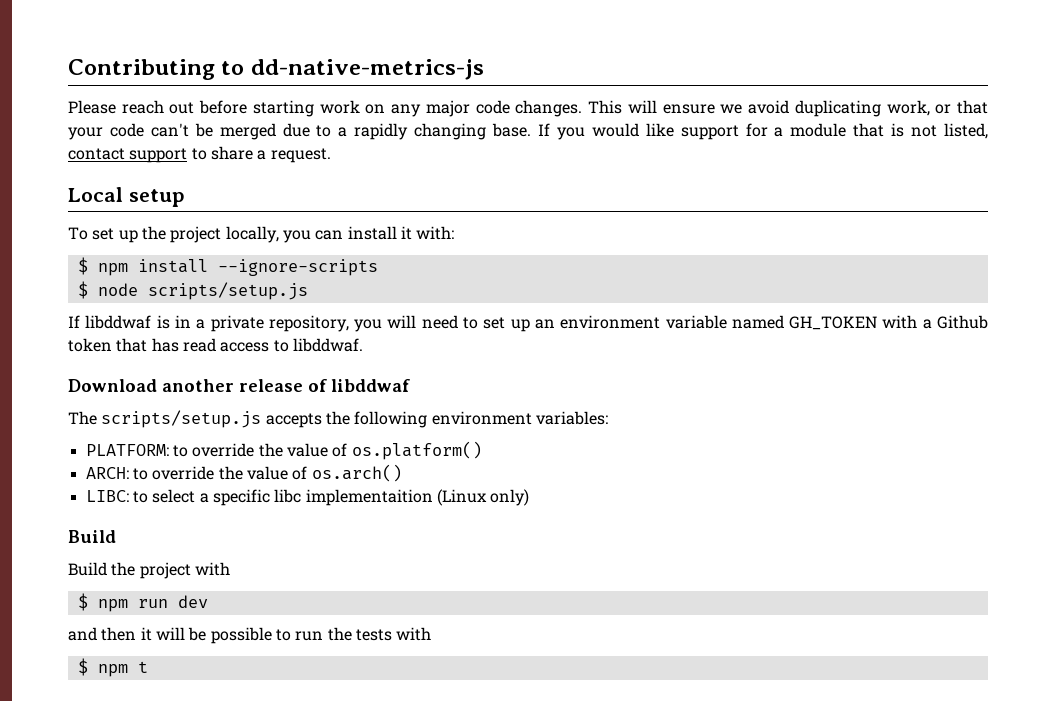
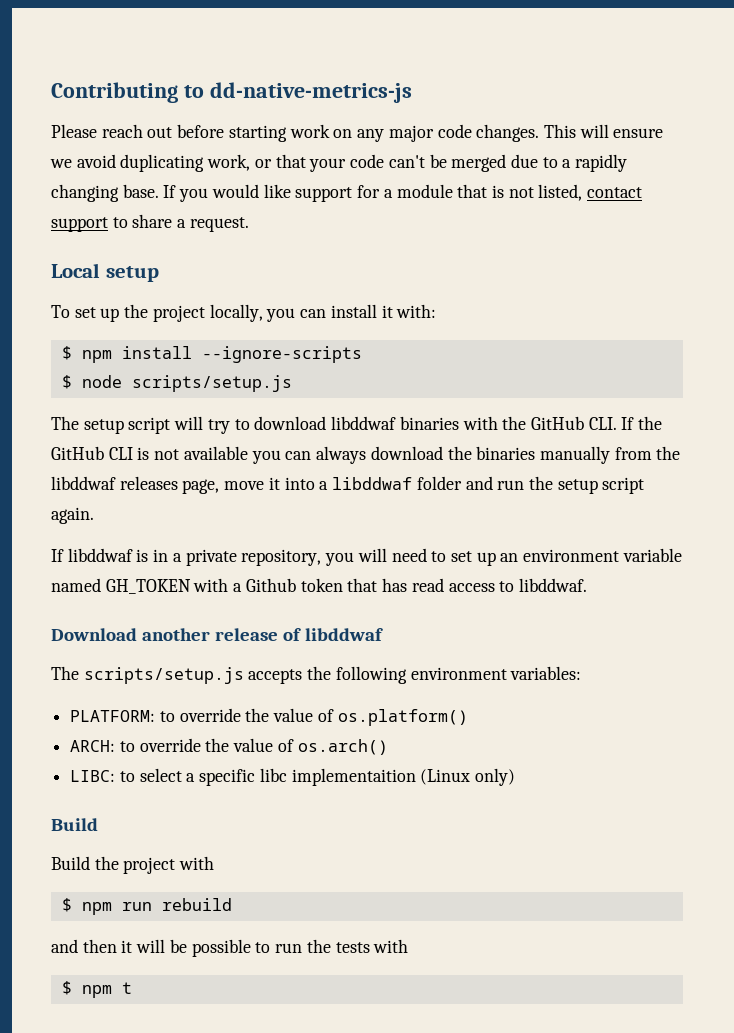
(308, 291) none -> [51,416,663,434] [51,446,681,464] [51,476,645,494] [51,507,94,524] // The setup script will try to download libddwaf binaries with the GitHub CLI. If the GitHub CLI is not available you can always download the binaries manually from the libddwaf releases page, move it into a libddwaf folder and run the setup script again.
[177,595,208,608] dev -> [161,898,232,911] rebuild

